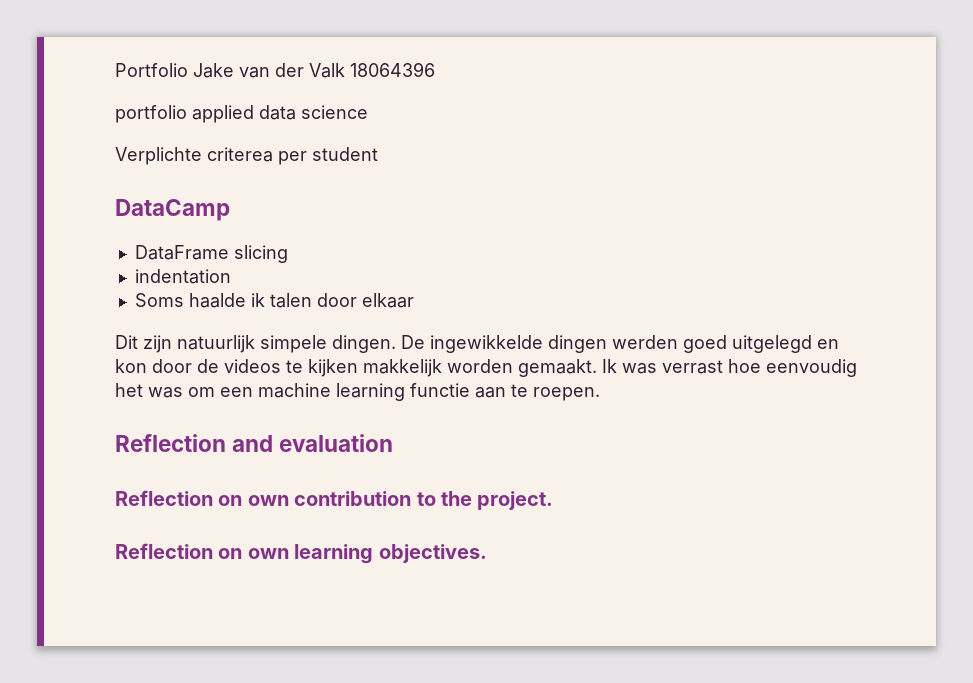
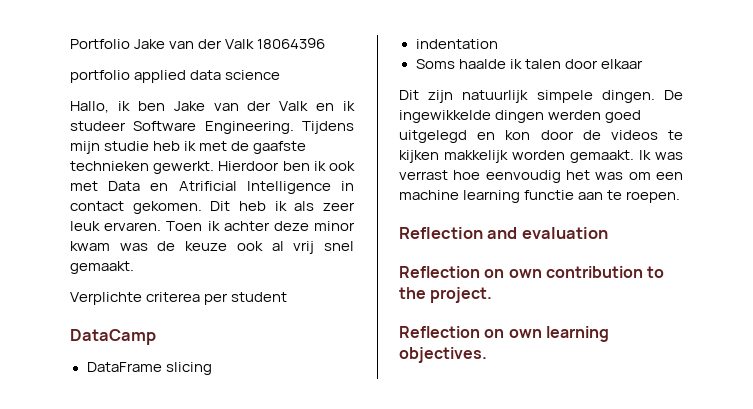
(368, 112) none -> [70,101,355,113] [70,121,354,134] [70,141,307,154] [70,161,355,174] [70,181,354,194] [70,201,355,214] [70,221,355,231] [70,241,355,254] [70,261,134,274] // Hallo, ik ben Jake van der Valk en ik studeer Software Engineering. Tijdens mijn studie heb ik met de gaafste technieken gewerkt. Hierdoor ben ik ook met Data en Atrificial Intelligence in contact gekomen. Dit heb ik als zeer leuk ervaren. Toen ik achter deze minor kwam was de keuze ook al vrij snel gemaakt.

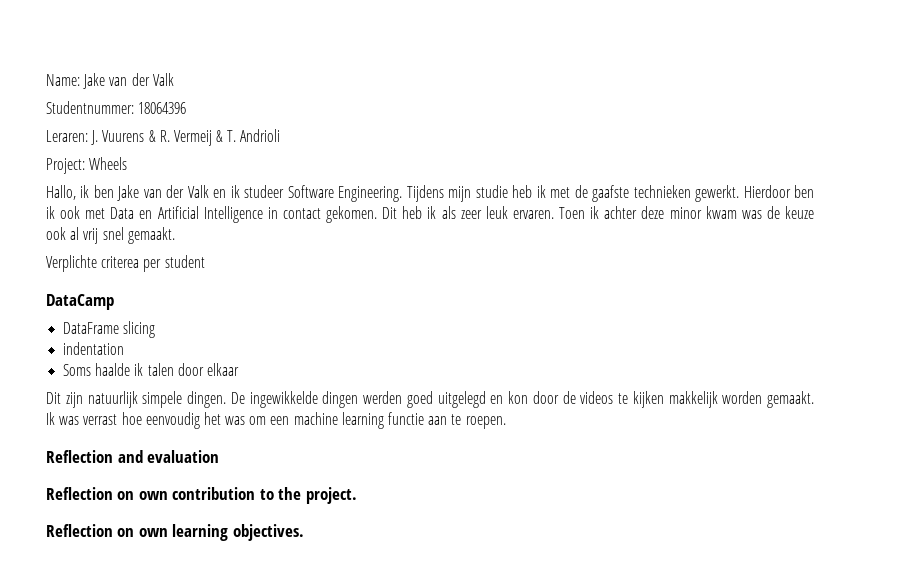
[70,39,255,49] Portfolio Jake van der Valk -> [46,73,174,89] [46,101,134,114] Name: Jake van der Valk // Studentnummer:
[70,70,281,83] portfolio applied data science -> [46,129,281,146] [46,157,128,174] Leraren: J. Vuurens & R. Vermeij & T. Andrioli // Project: Wheels
[178,181,237,191] Atrificial -> [157,206,199,219] Artificial

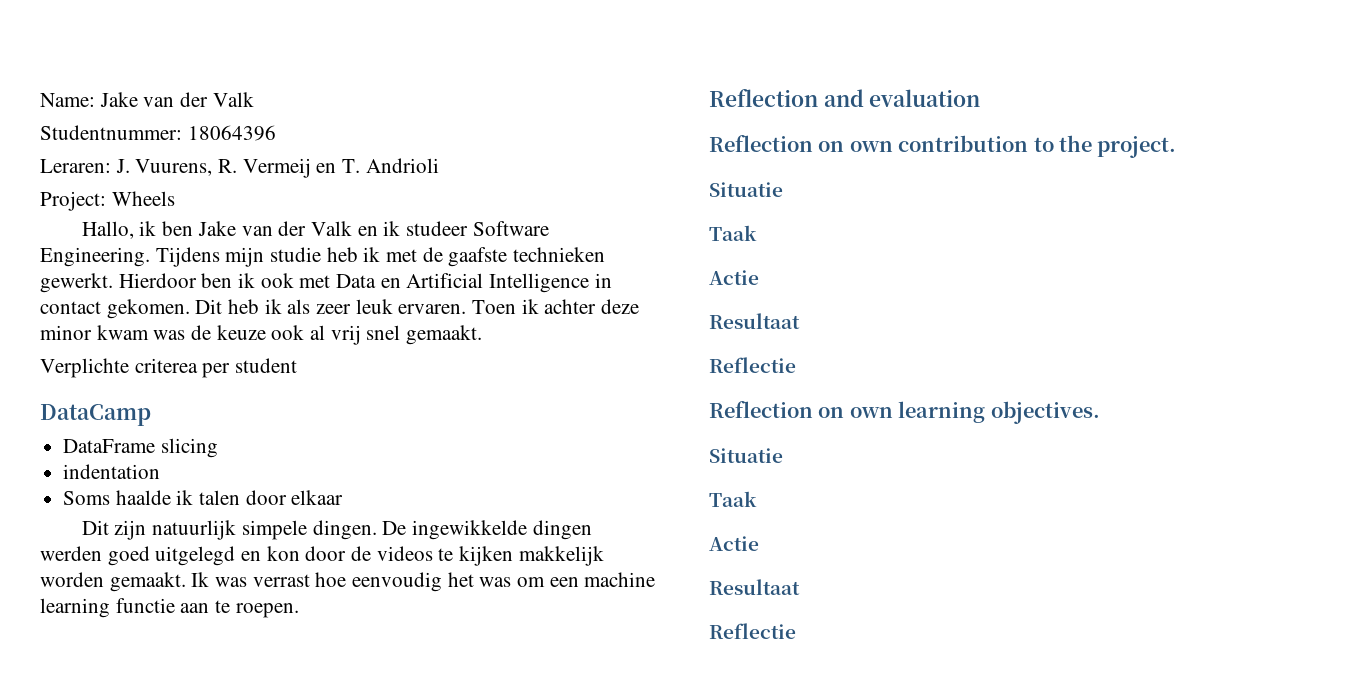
[102,130,156,142] Vuurens & -> [135,159,213,176] Vuurens,
[216,130,224,142] & -> [316,163,337,173] en
(357, 495) none -> [709,182,783,197] [709,225,757,241] [709,270,759,285] [709,313,800,329] [709,357,796,373] // Situatie // Taak // Actie // Resultaat // Reflectie
(304, 532) none -> [709,448,783,463] [709,491,757,507] [709,536,759,551] [709,579,800,595] [709,623,796,639] // Situatie // Taak // Actie // Resultaat // Reflectie

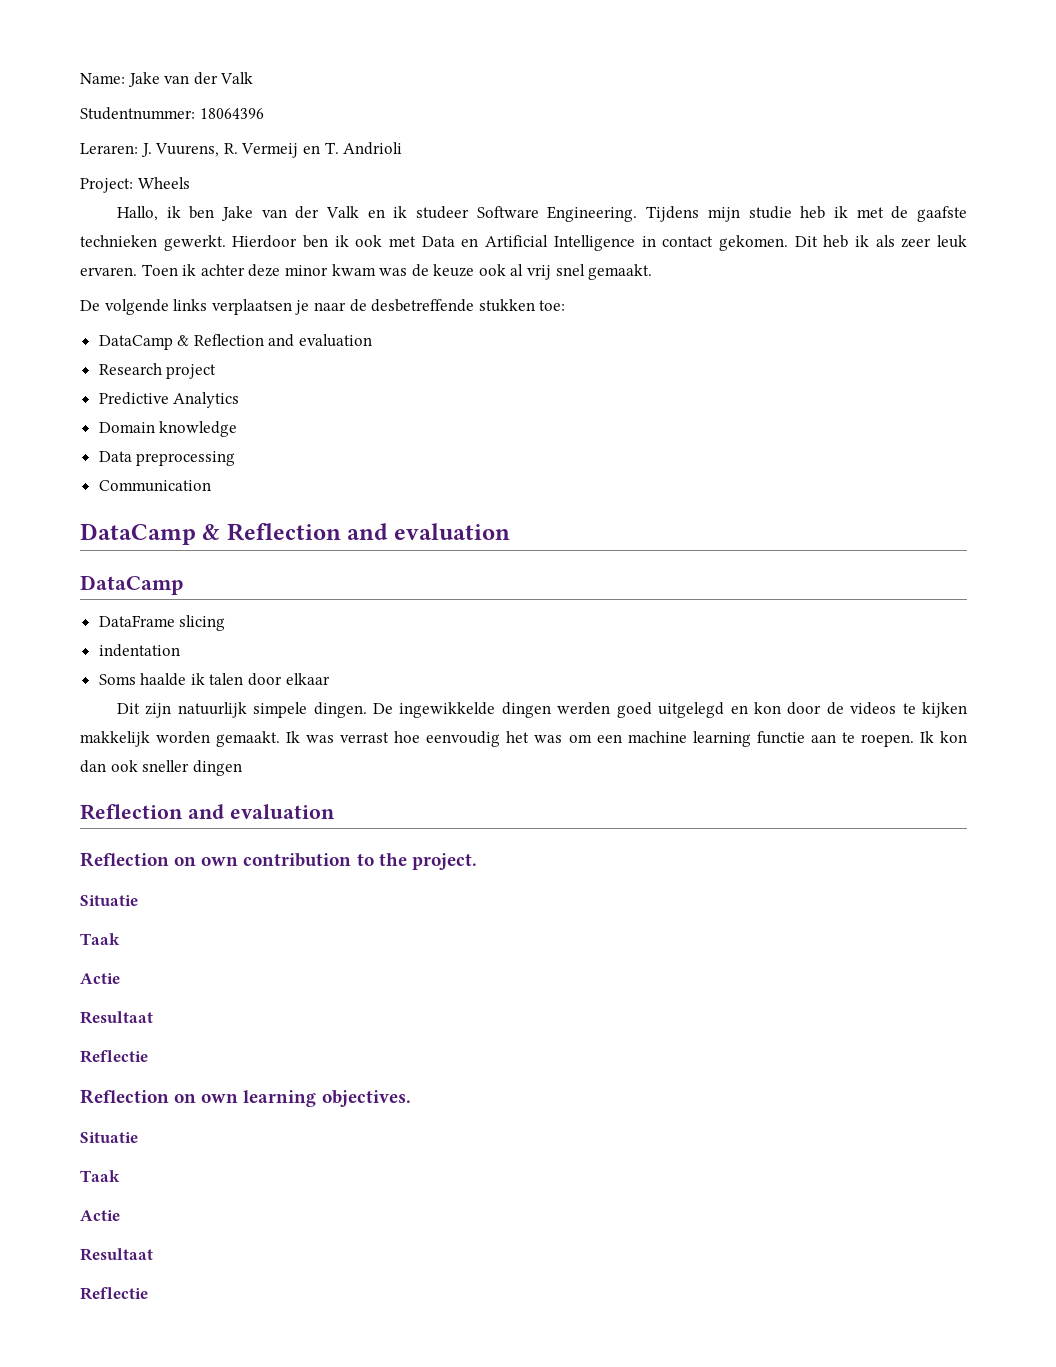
[40,358,298,378] Verplichte criterea per student -> [80,299,566,315] [98,334,373,350] [98,363,217,379] [98,392,240,408] [98,421,238,437] [98,451,236,466] [98,480,211,492] [80,523,510,545] De volgende links verplaatsen je naar de desbetreffende stukken toe: // DataCamp & Reflection and evaluation // Research project // Predictive Analytics // Domain knowledge // Data preprocessing // Communication // DataCamp & Reflection and evaluation
(299, 610) none -> [919,731,968,743] [80,760,242,776] Ik kon dan ook sneller dingen

